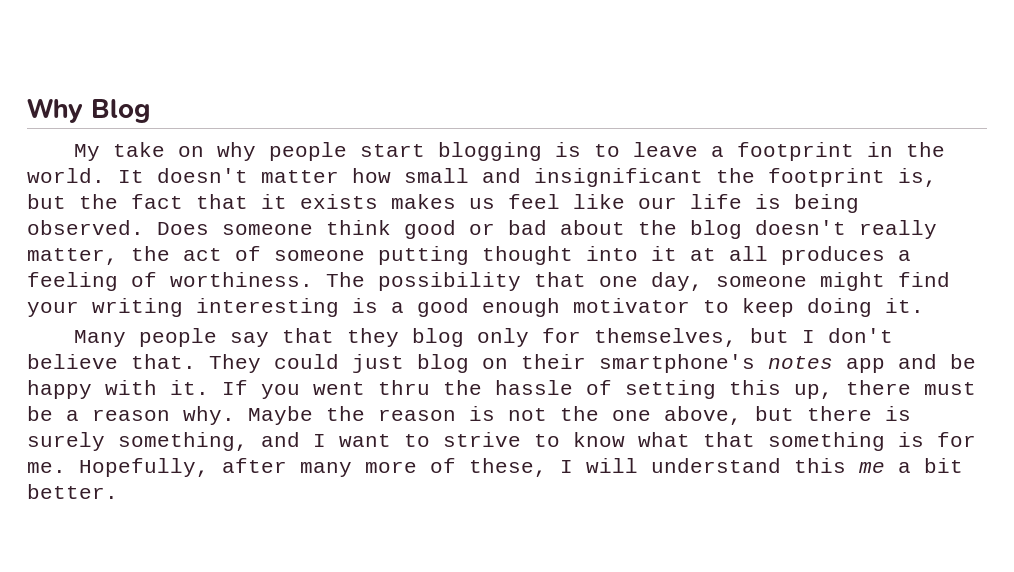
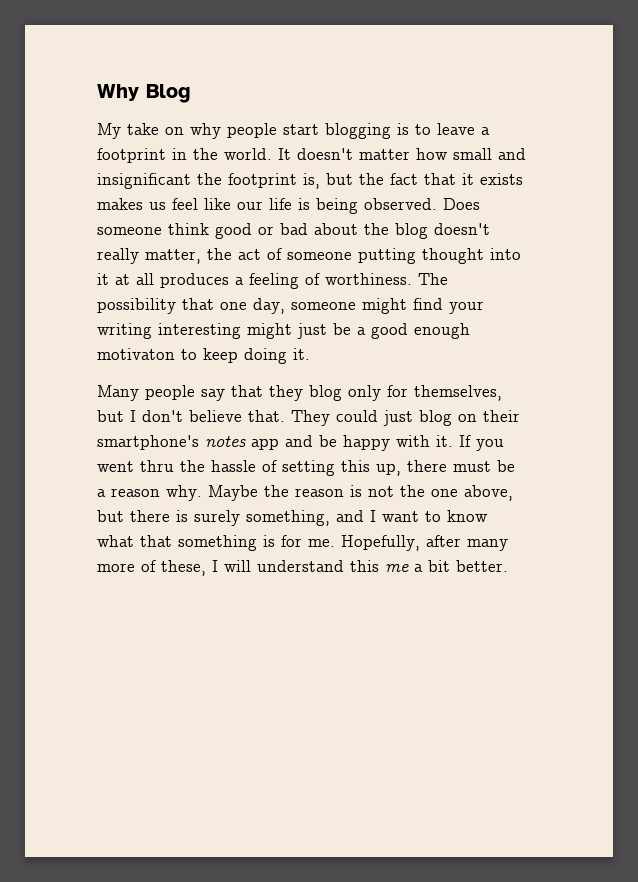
[352,298,378,313] is -> [247,323,351,339] might just be
[573,298,690,313] motivator -> [97,348,175,360] motivaton
[443,432,560,447] strive to -> (441, 516) none

